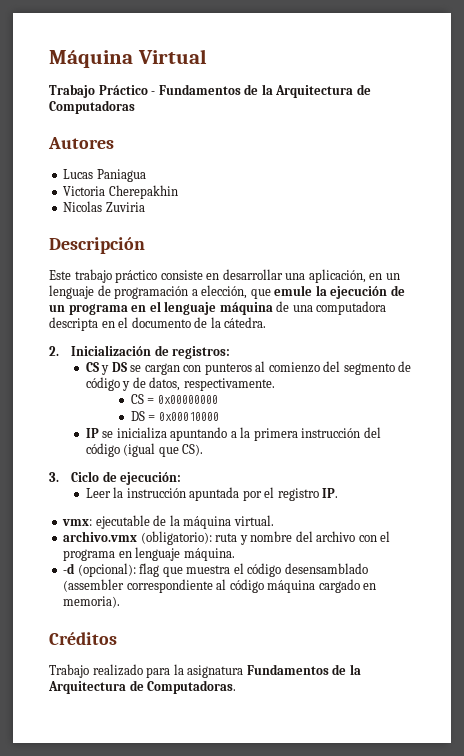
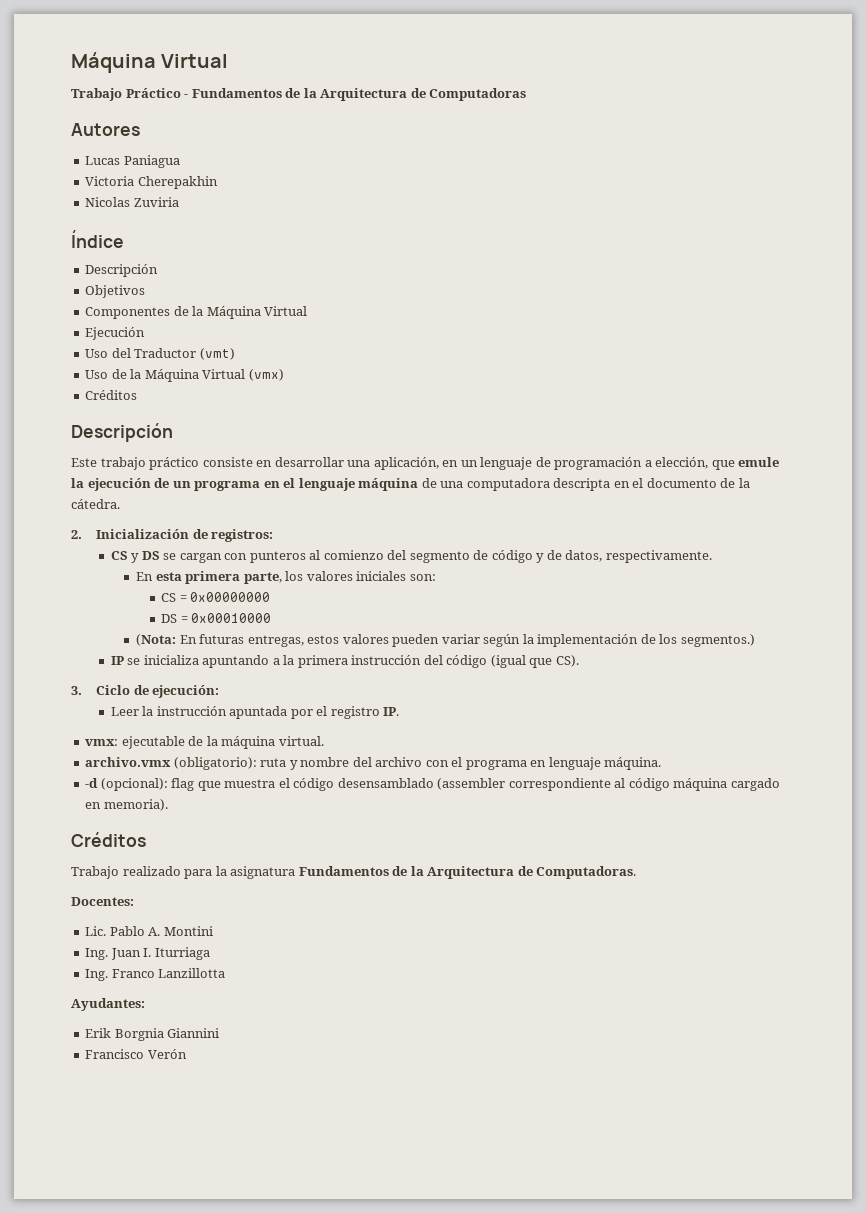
(145, 207) none -> [71,230,124,248] [85,264,159,277] [85,285,146,298] [85,306,308,319] [85,327,146,340] [85,348,235,360] [85,369,284,382] [85,390,138,400] // Índice // Descripción // Objetivos // Componentes de la Máquina Virtual // Ejecución // Uso del Traductor (vmt) // Uso de la Máquina Virtual (vmx) // Créditos
(275, 384) none -> [136,571,436,584] // En esta primera parte, los valores iniciales son:
(219, 416) none -> [136,634,755,647] // (Nota: En futuras entregas, estos valores pueden variar según la implementación de los segmentos.)
(237, 687) none -> [71,897,134,906] [85,926,213,936] [85,947,210,960] [85,968,226,981] [71,998,145,1011] [85,1028,220,1041] [85,1049,187,1059] // Docentes: // Lic. Pablo A. Montini // Ing. Juan I. Iturriaga // Ing. Franco Lanzillotta // Ayudantes: // Erik Borgnia Giannini // Francisco Verón

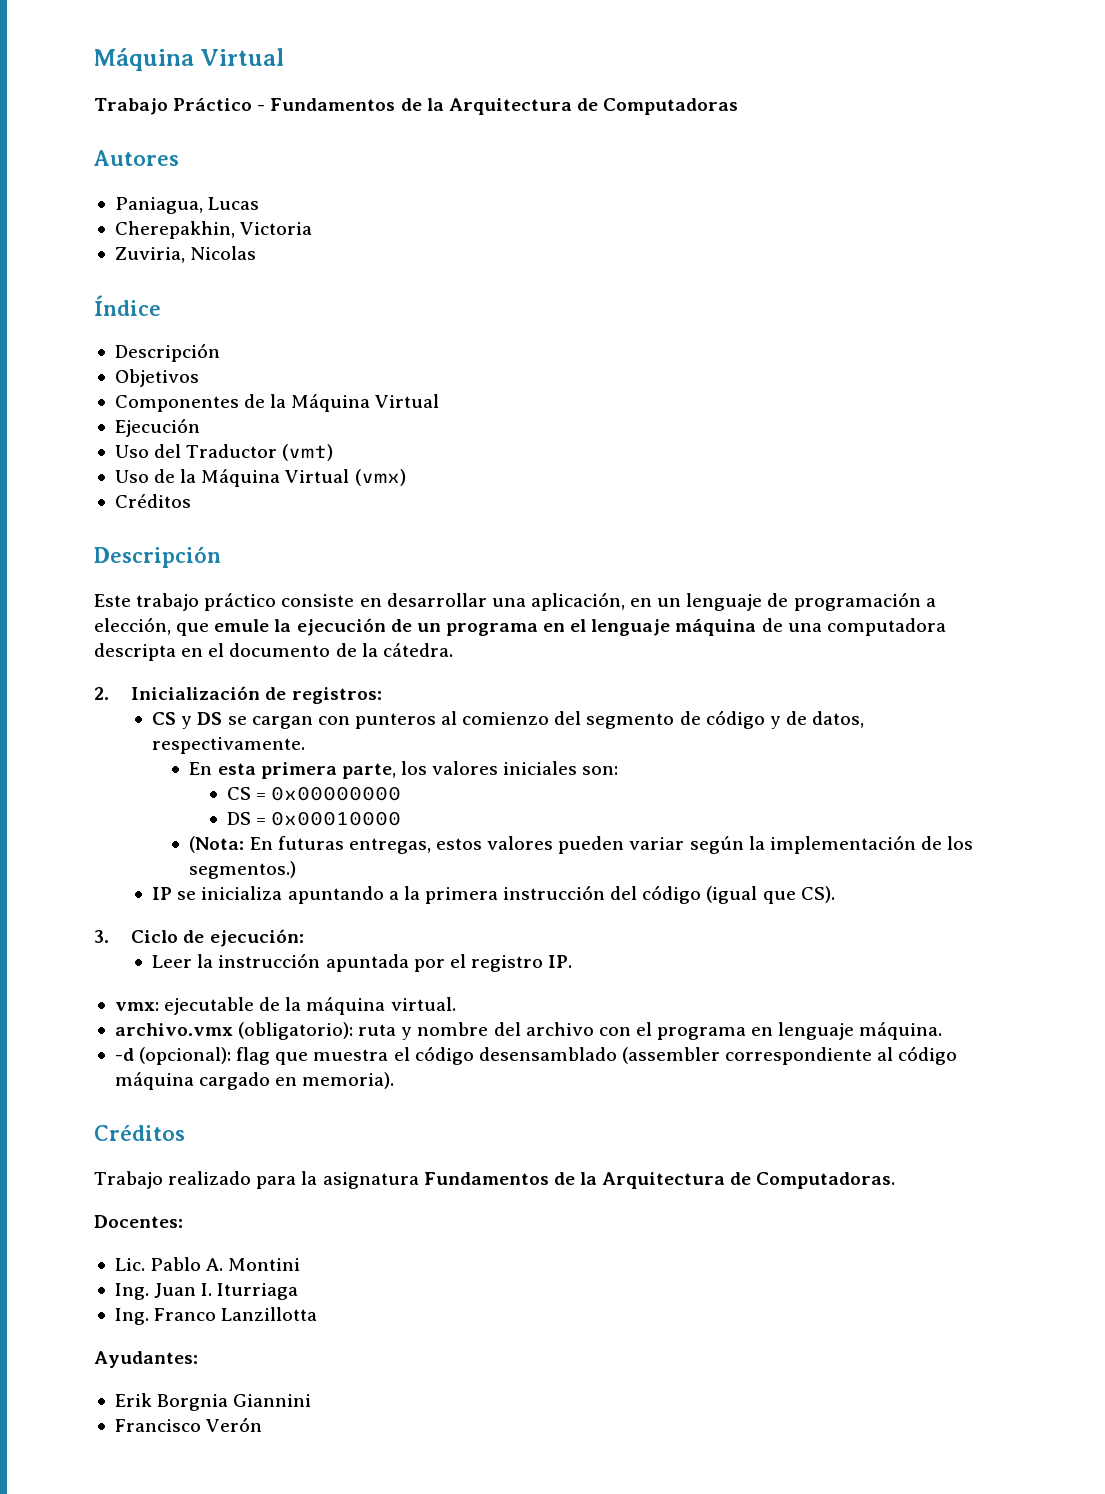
(140, 129) none -> [114,197,203,214] Paniagua,
[123,155,180,168] Paniagua // -> [114,221,235,239] // Cherepakhin,
[137,176,218,189] Cherepakhin // -> [114,247,185,263] // Zuviria,
[133,197,179,207] Zuviria -> (257, 253) none

